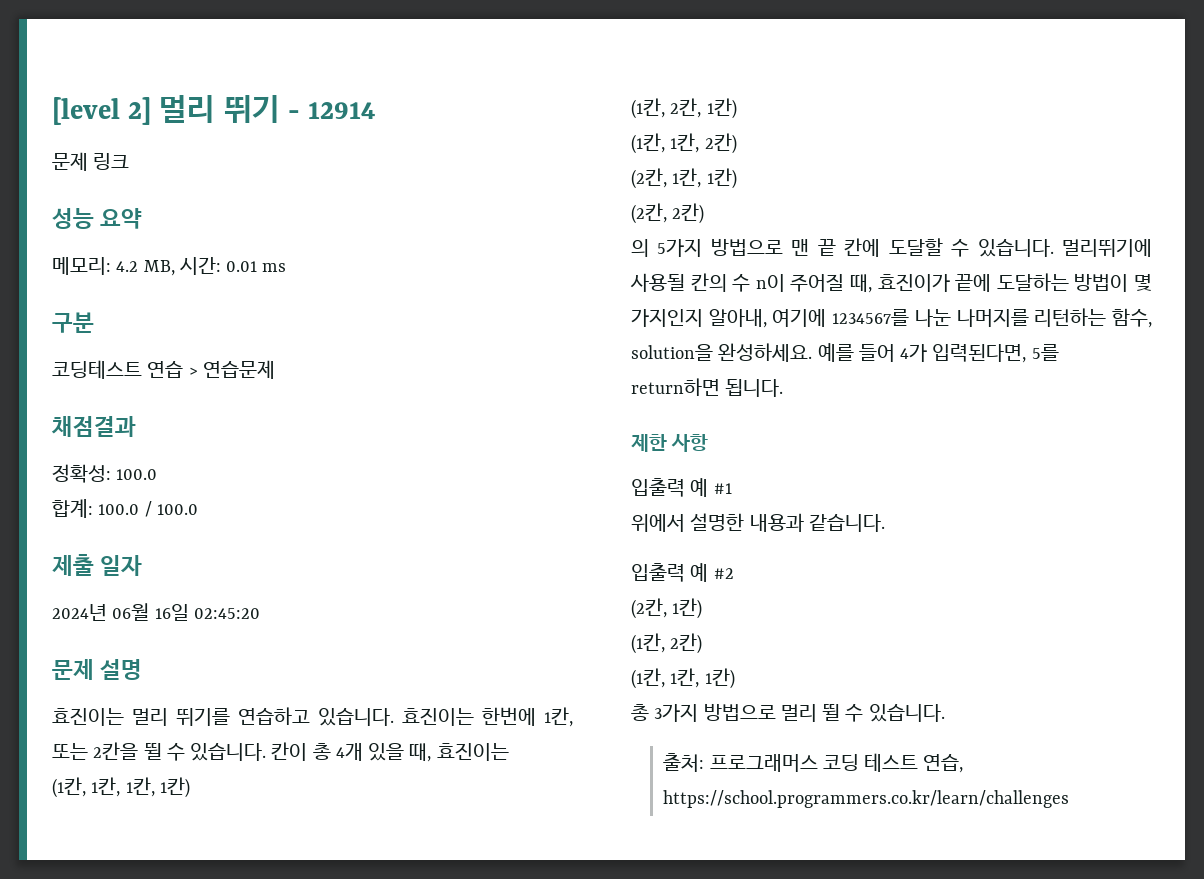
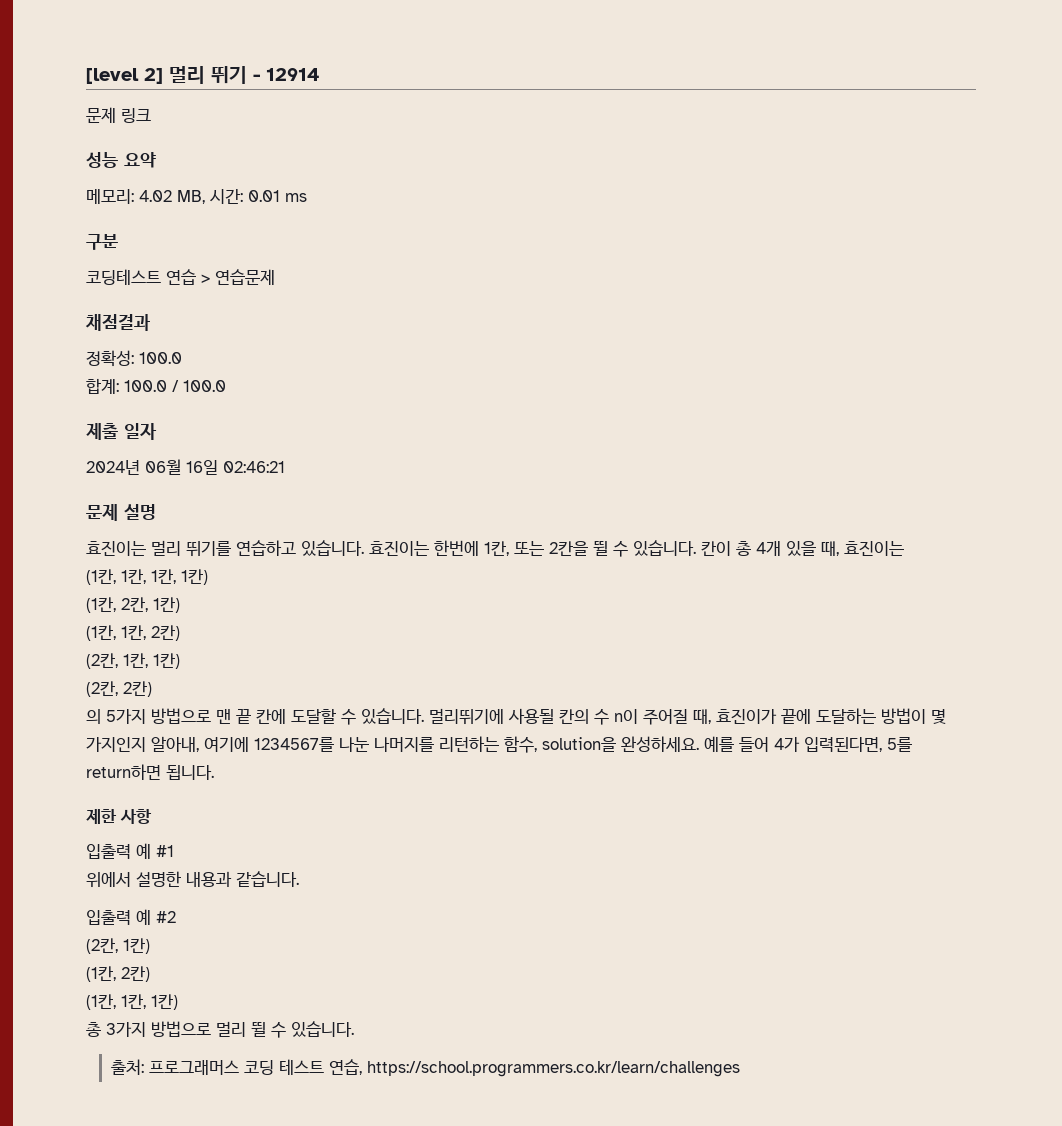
[116,261,139,272] 4.2 -> [139,190,172,202] 4.02
[193,608,260,619] 02:45:20 -> [223,461,285,473] 02:46:21

